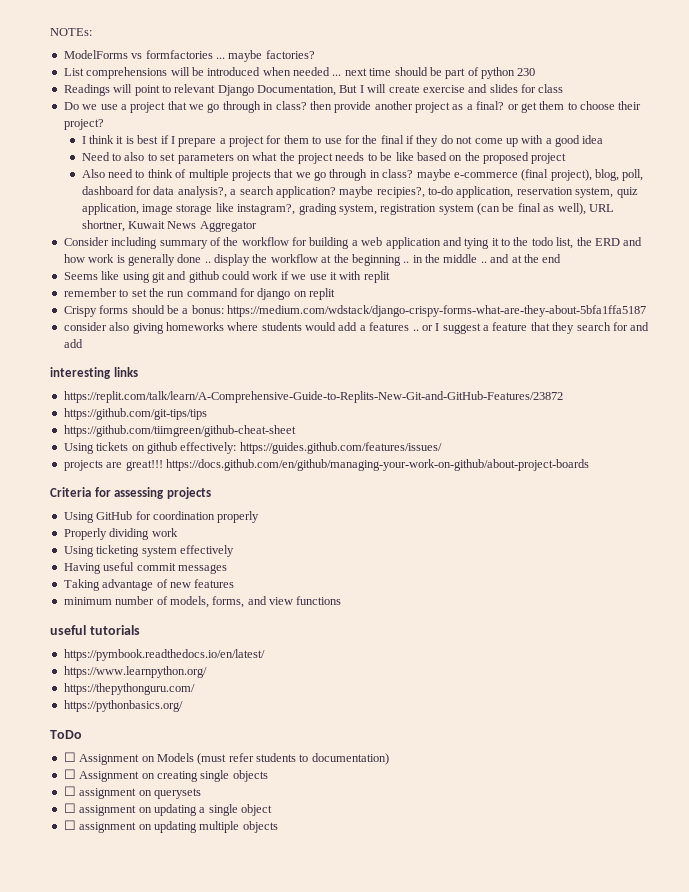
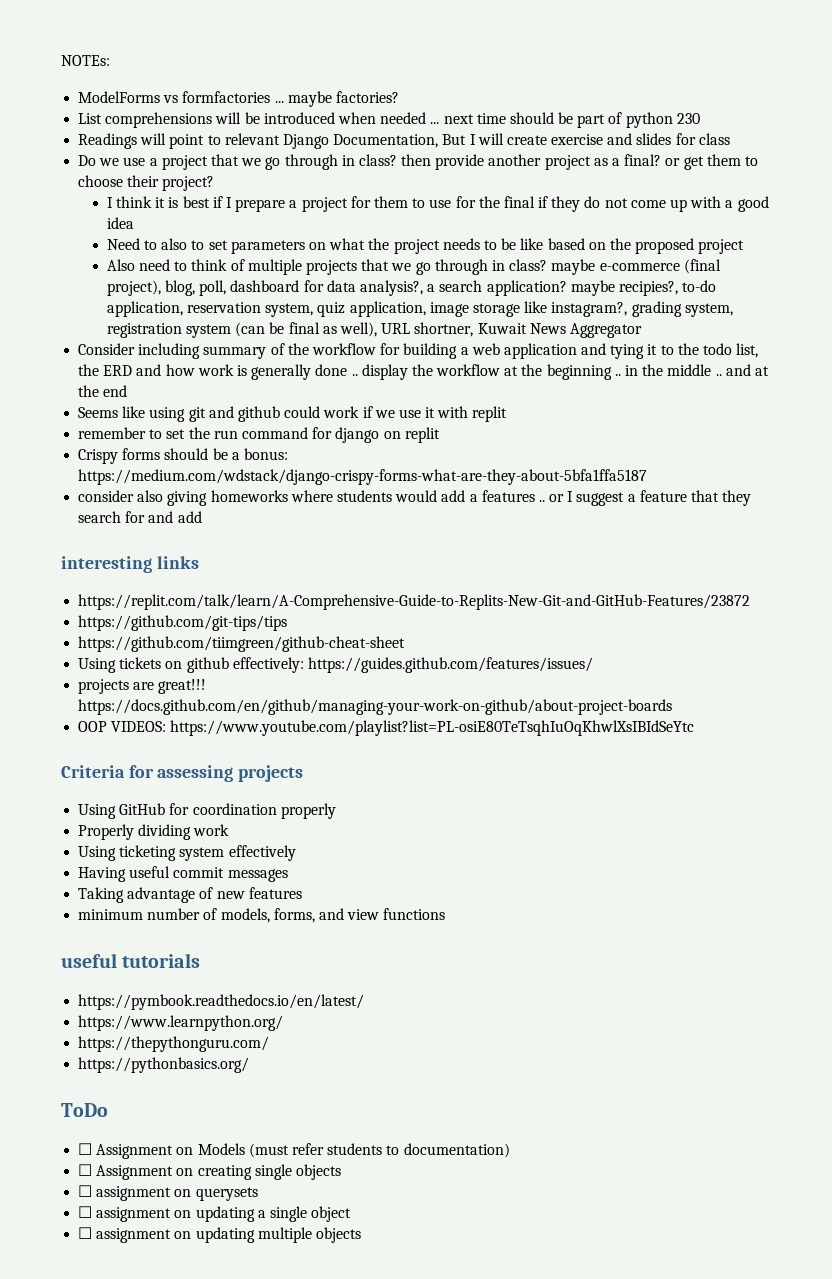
(589, 465) none -> [78,720,695,736] // OOP VIDEOS: https://www.youtube.com/playlist?list=PL-osiE80TeTsqhIuOqKhwlXsIBIdSeYtc

